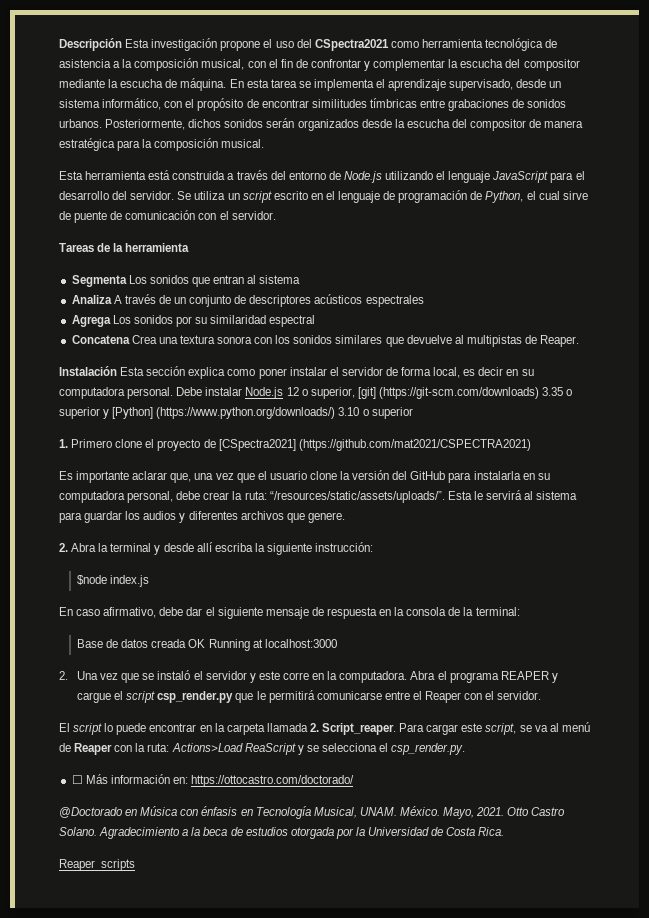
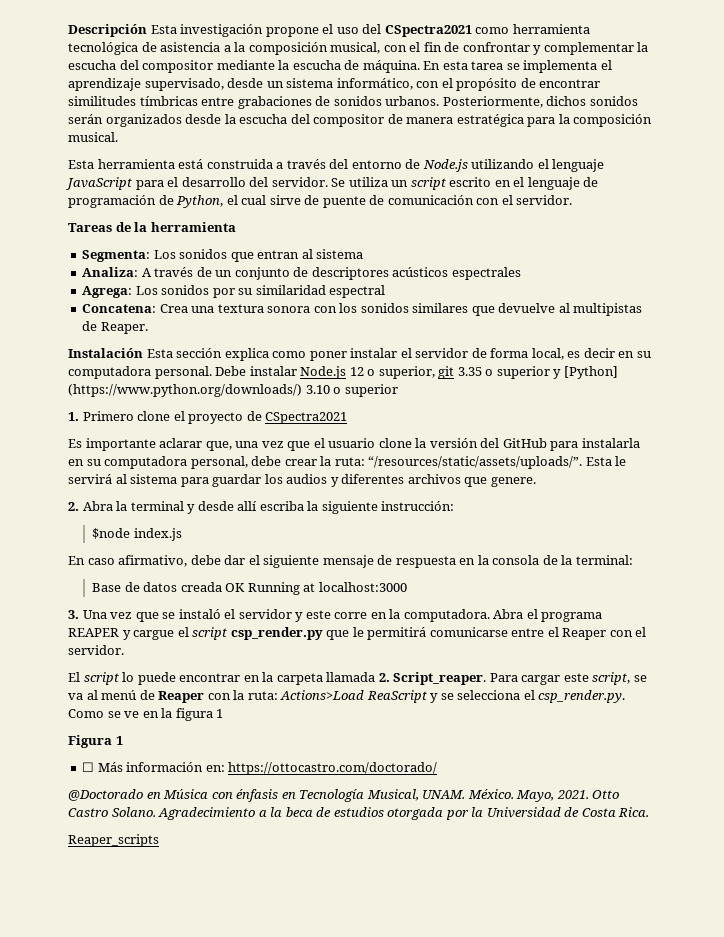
[71,275,127,287] Segmenta -> [82,250,151,262] Segmenta:
[71,295,112,304] Analiza -> [82,267,139,277] Analiza:
[71,315,111,327] Agrega -> [82,286,133,298] Agrega:
[71,335,130,344] Concatena -> [82,304,157,313] Concatena:
[357,387,539,399] [git] (https://git-scm.com/downloads) -> [438,366,455,379] git
[218,439,531,451] [CSpectra2021] (https://github.com/mat2021/CSPECTRA2021) -> [265,412,348,424] CSpectra2021
[59,671,68,680] 2. -> [68,610,79,619] 3.
(466, 749) none -> [68,708,224,721] [68,735,123,748] Como se ve en la figura 1 // Figura 1

